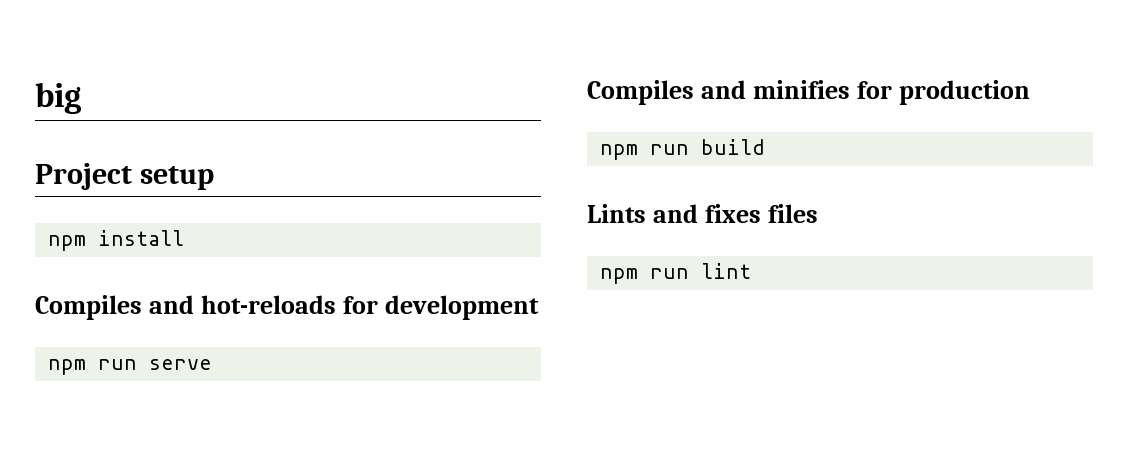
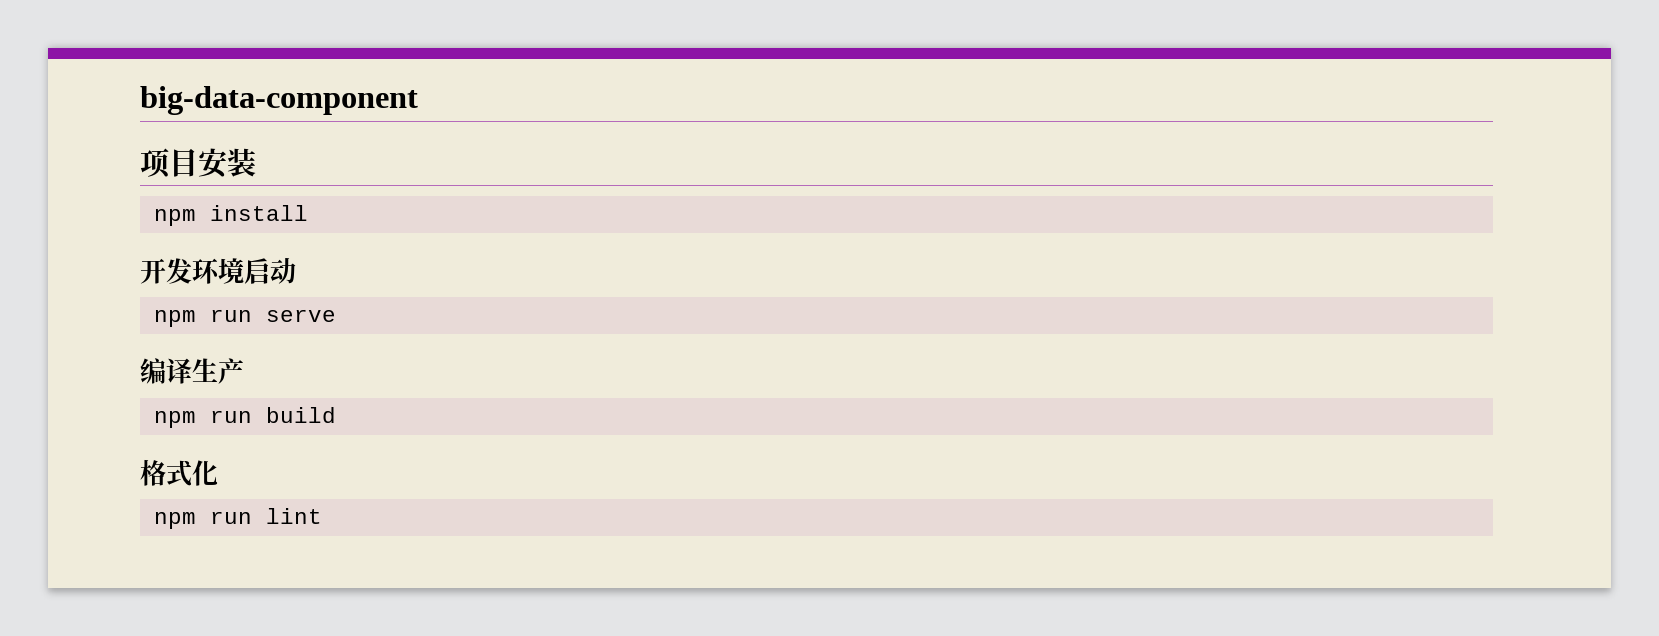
[35,82,81,114] [35,163,214,190] big // Project setup -> [140,86,418,115] [140,148,256,178] big-data-component // 项目安装
[35,295,539,320] [47,359,212,375] [587,80,1030,105] Compiles and hot-reloads for development // npm run serve // Compiles and minifies for production -> [140,257,296,284] [153,309,336,327] [140,358,244,384] 开发环境启动 // npm run serve // 编译生产
[587,204,818,223] Lints and fixes files -> [140,459,218,487] 格式化

